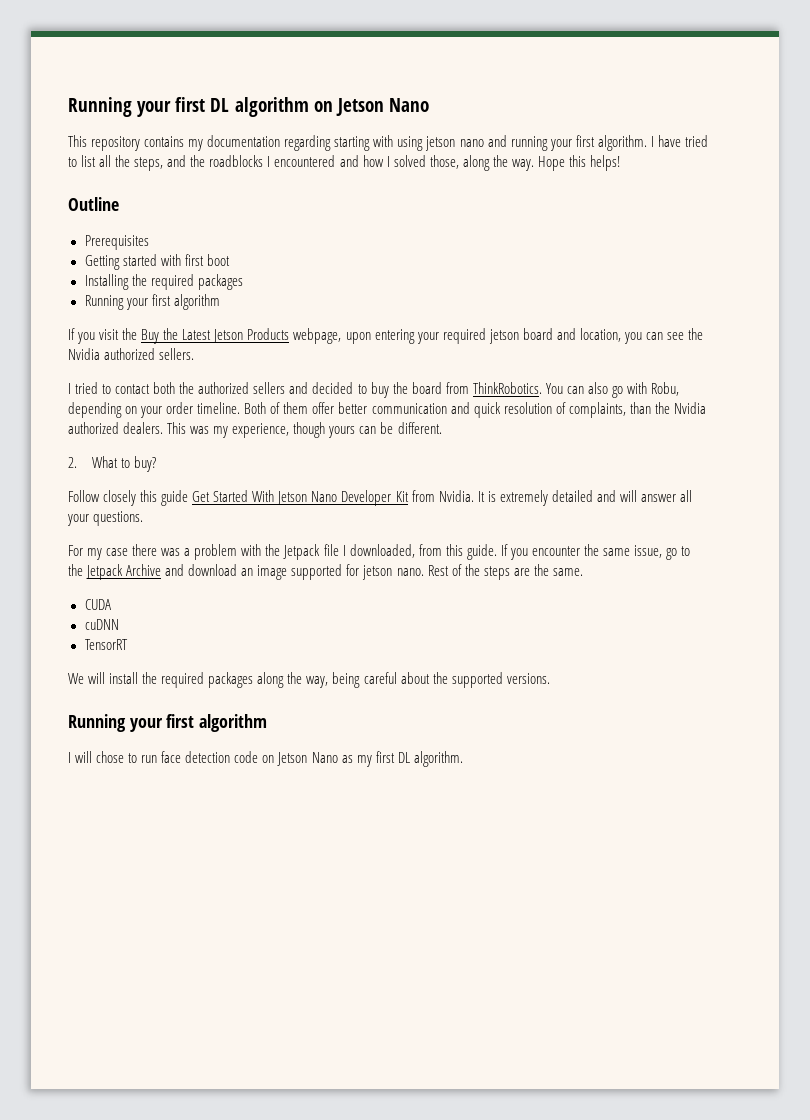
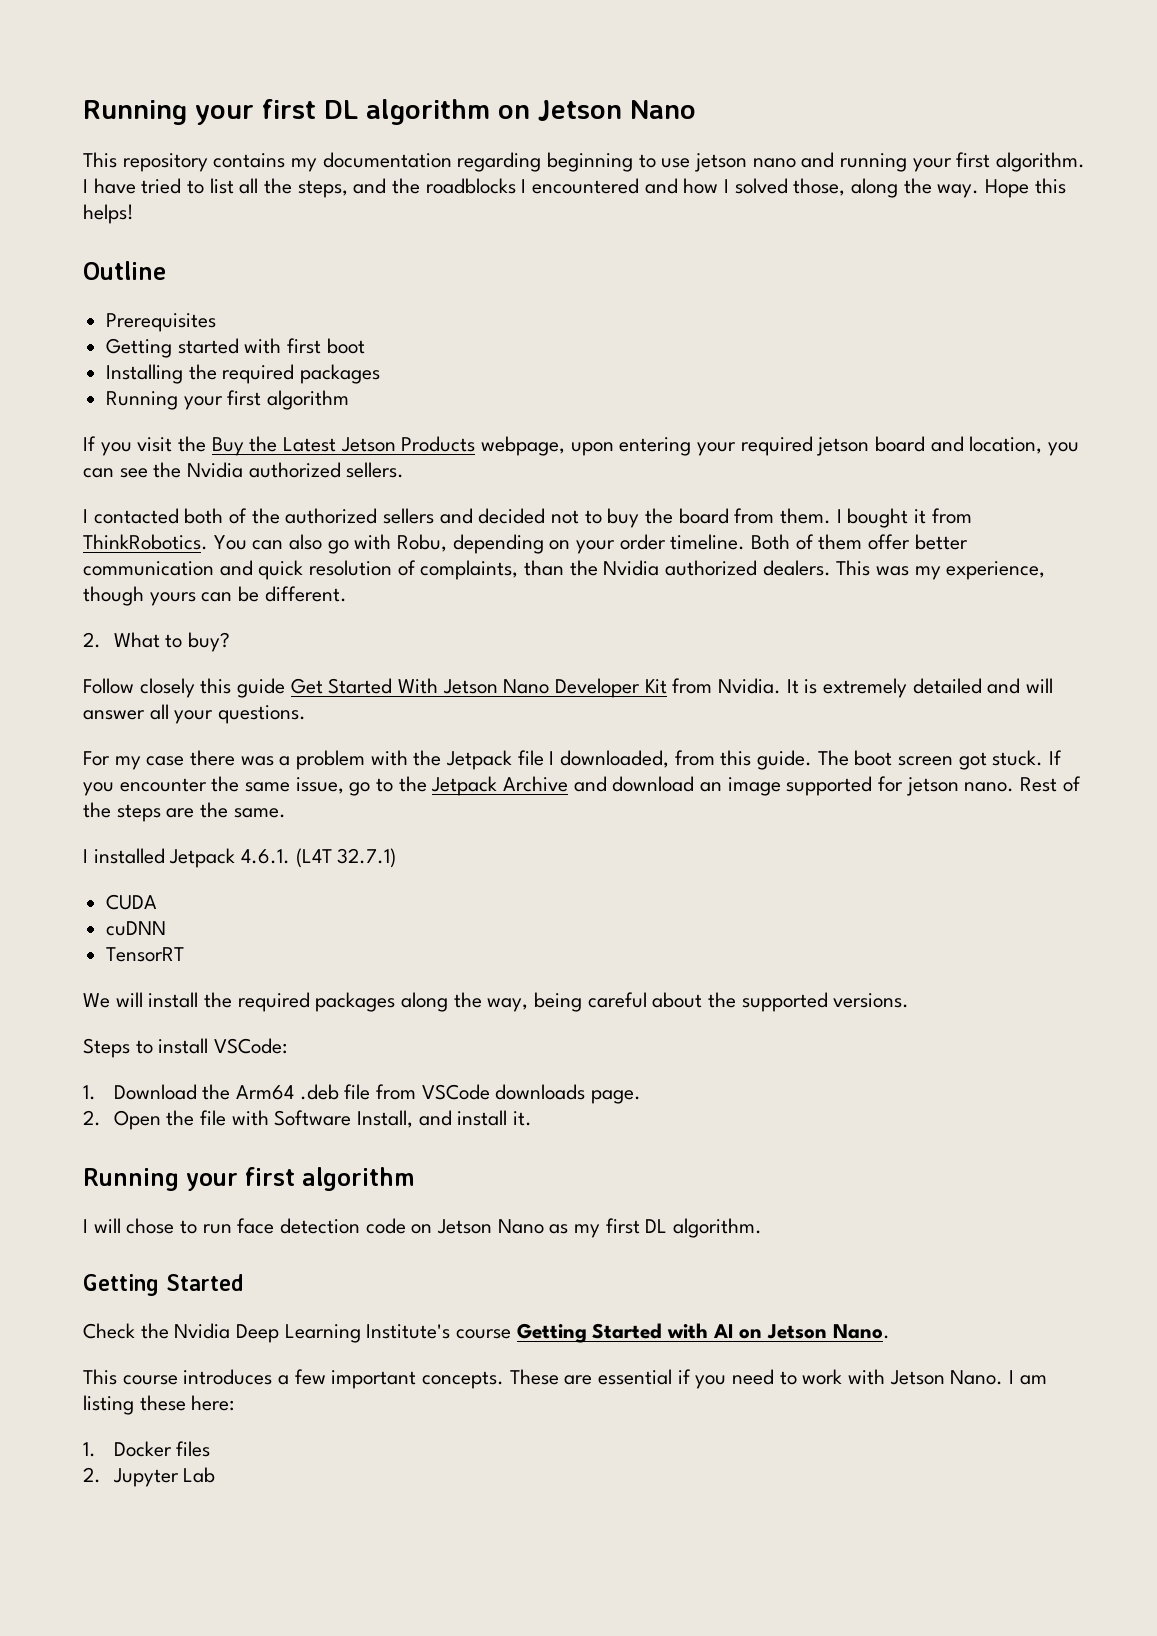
[334,135,424,151] starting with using -> [547,152,691,172] beginning to use
[75,382,176,394] tried to contact both -> [93,508,248,524] contacted both of
(354, 388) none -> [551,510,580,524] not
(469, 388) none -> [780,508,972,528] them. I bought it from
(497, 552) none -> [817,750,1044,770] The boot screen got stuck.
(583, 572) none -> [83,848,397,868] // I installed Jetpack 4.6.1. (L4T 32.7.1)
(550, 678) none -> [83,1038,288,1058] [83,1084,642,1104] [83,1110,533,1130] // Steps to install VSCode: // 1. Download the Arm64 .deb file from VSCode downloads page. // 2. Open the file with Software Install, and install it.
(463, 759) none -> [83,1274,244,1296] [83,1323,890,1343] [83,1369,1047,1389] [83,1395,235,1415] [83,1441,211,1457] [83,1467,216,1487] // Getting Started // Check the Nvidia Deep Learning Institute's course Getting Started with AI on Jetson Nano. // This course introduces a few important concepts. These are essential if you need to work with Jetson Nano. I am listing these here: // 1. Docker files // 2. Jupyter Lab

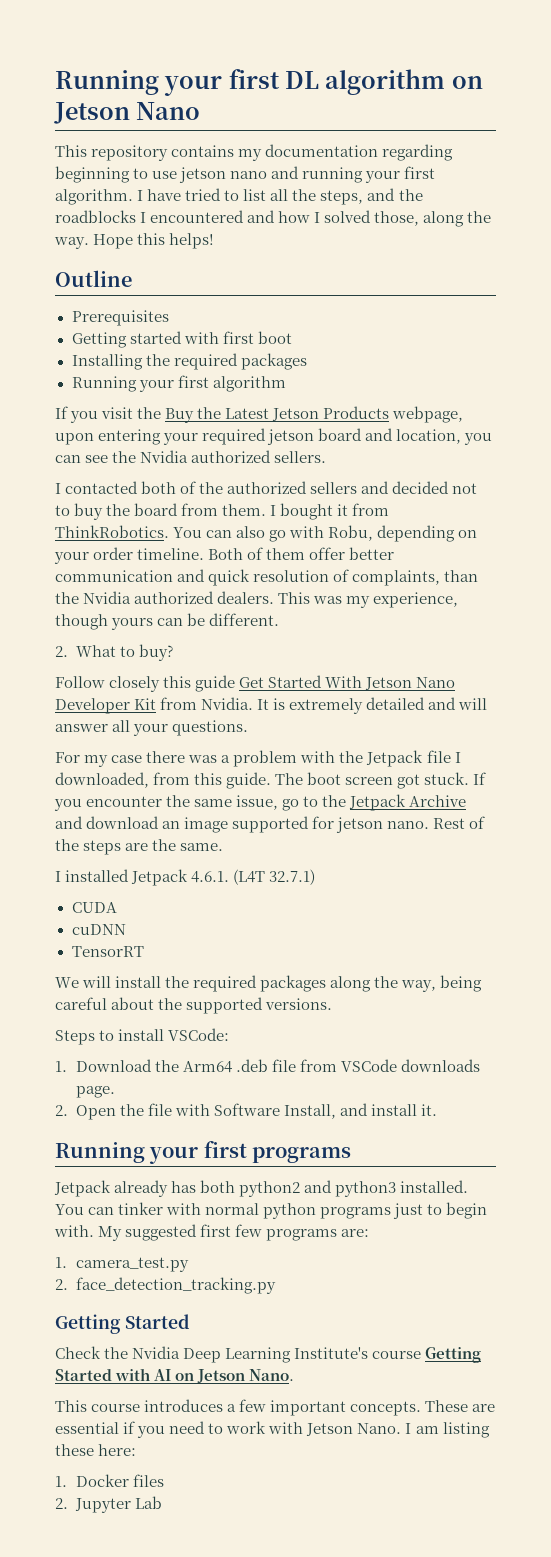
[302,1167,415,1191] [83,1218,763,1238] algorithm // I will chose to run face detection code on Jetson Nano as my first DL algorithm. -> [252,1147,352,1163] [54,1180,469,1197] [55,1202,488,1219] [54,1224,370,1241] [55,1257,189,1272] [55,1277,276,1294] programs // Jetpack already has both python2 and python3 installed. You can tinker with normal python programs just to begin with. My suggested first few programs are: // 1. camera_test.py // 2. face_detection_tracking.py

